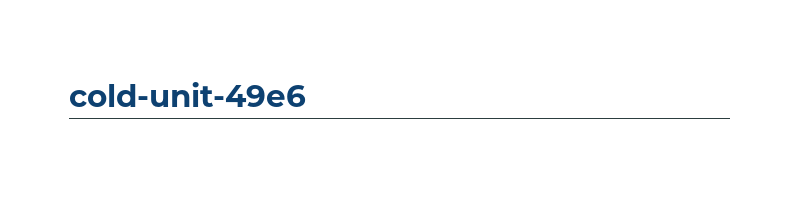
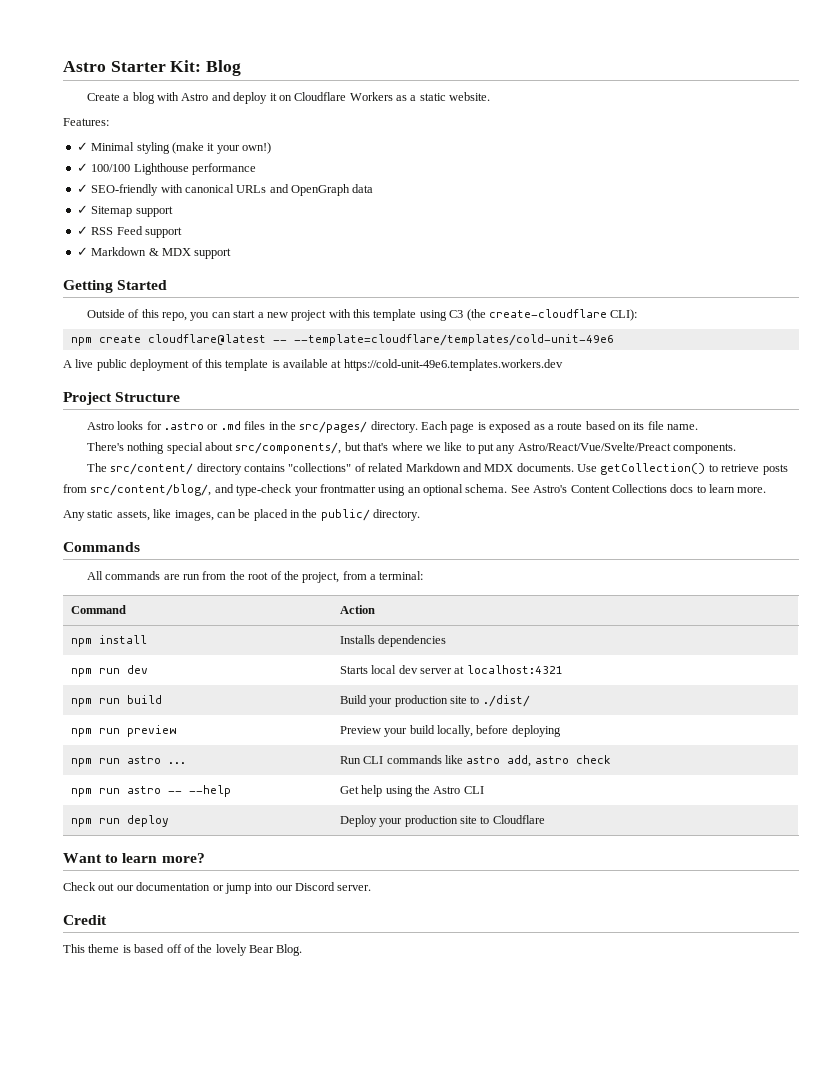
[69,82,306,107] cold-unit-49e6 -> [63,60,242,76] [86,92,491,104] [63,118,109,126] [76,142,271,154] [76,163,256,175] [76,184,374,196] [76,205,173,217] [76,226,182,238] [76,247,232,259] [63,280,168,293] [86,309,638,321] [70,334,614,346] [63,359,563,371] [63,392,181,405] [86,421,699,433] [86,442,737,454] [86,463,788,475] [63,484,767,496] [63,509,421,521] [63,542,140,552] [86,571,424,583] [70,605,126,614] [339,605,375,614] [70,635,147,647] [339,635,447,647] [70,665,148,677] [339,665,563,674] [70,695,162,707] [339,695,530,707] [70,725,177,737] [339,725,561,737] [70,756,186,767] [339,755,611,767] [70,785,231,797] [339,785,484,797] [70,815,169,827] [339,815,545,827] [63,853,205,863] [63,882,372,894] [63,915,107,925] [63,944,303,956] Astro Starter Kit: Blog // Create a blog with Astro and deploy it on Cloudflare Workers as a static website. // Features: // ✓ Minimal styling (make it your own!) // ✓ 100/100 Lighthouse performance // ✓ SEO-friendly with canonical URLs and OpenGraph data // ✓ Sitemap support // ✓ RSS Feed support // ✓ Markdown & MDX support // Getting Started // Outside of this repo, you can start a new project with this template using C3 (the create-cloudflare CLI): // npm create cloudflare@latest -- --template=cloudflare/templates/cold-unit-49e6 // A live public deployment of this template is available at https://cold-unit-49e6.templates.workers.dev // Project Structure // Astro looks for .astro or .md files in the src/pages/ directory. Each page is exposed as a route based on its file name. // There's nothing special about src/components/, but that's where we like to put any Astro/React/Vue/Svelte/Preact components. // The src/content/ directory contains "collections" of related Markdown and MDX documents. Use getCollection() to retrieve posts from src/content/blog/, and type-check your frontmatter using an optional schema. See Astro's Content Collections docs to learn more. // Any static assets, like images, can be placed in the public/ directory. // Commands // All commands are run from the root of the project, from a terminal: // Command | Action // npm install | Installs dependencies // npm run dev | Starts local dev server at localhost:4321 // npm run build | Build your production site to ./dist/ // npm run preview | Preview your build locally, before deploying // npm run astro ... | Run CLI commands like astro add, astro check // npm run astro -- --help | Get help using the Astro CLI // npm run deploy | Deploy your production site to Cloudflare // Want to learn more? // Check out our documentation or jump into our Discord server. // Credit // This theme is based off of the lovely Bear Blog.

